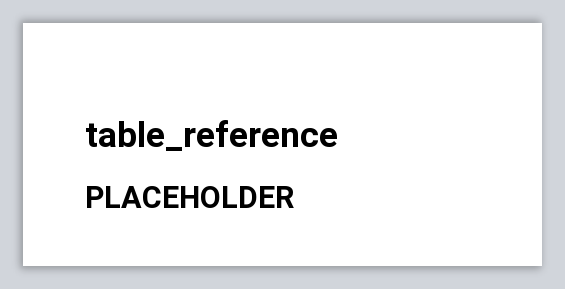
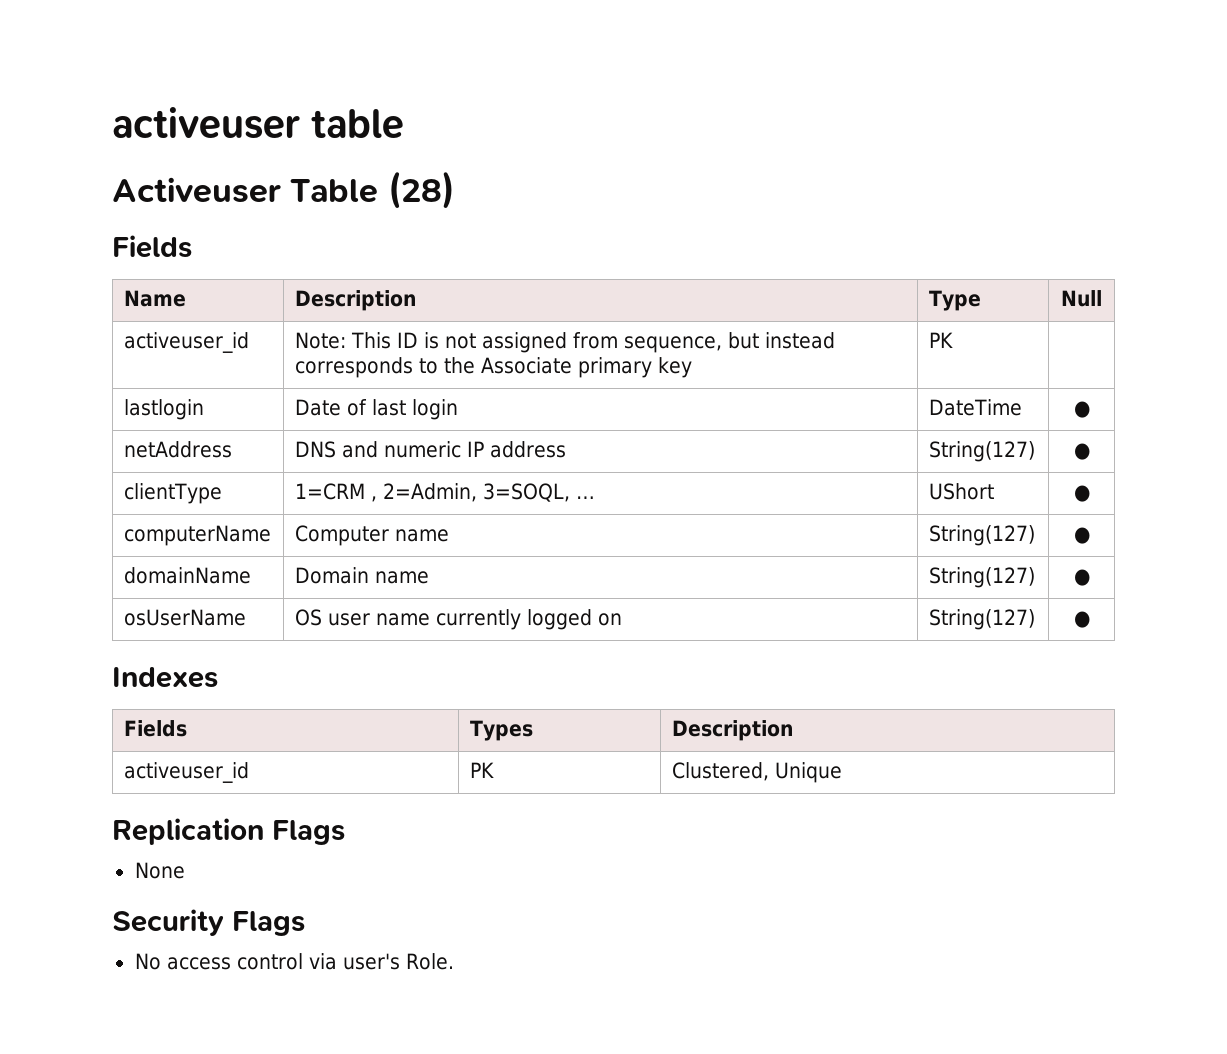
[85,120,338,151] [85,186,294,208] table_reference // PLACEHOLDER -> [112,107,404,139] [112,171,455,209] [112,235,192,258] [123,290,186,307] [294,290,416,311] [928,290,981,311] [1061,290,1102,307] [123,332,249,353] [294,332,835,353] [294,357,692,378] [928,332,953,348] [123,399,204,420] [294,399,458,420] [928,399,1022,416] [1073,401,1090,418] [123,441,232,458] [294,441,566,458] [928,441,1035,462] [1073,443,1090,460] [123,483,222,504] [294,483,595,502] [928,483,994,500] [1073,485,1090,502] [123,525,271,546] [294,525,449,546] [928,525,1035,546] [1073,527,1090,544] [123,567,251,584] [294,567,429,584] [928,567,1035,588] [1073,569,1090,586] [123,609,246,626] [294,609,622,630] [928,609,1035,630] [1073,611,1090,628] [112,667,218,688] [123,720,187,737] [469,720,533,741] [671,720,793,741] [123,762,249,783] [469,762,494,778] [671,762,842,783] [112,818,345,845] [134,862,185,879] [112,909,305,936] [134,953,454,970] activeuser table // Activeuser Table (28) // Fields // Name | Description | Type | Null // activeuser_id | Note: This ID is not assigned from sequence, but instead corresponds to the Associate primary key | PK | // lastlogin | Date of last login | DateTime | ● // netAddress | DNS and numeric IP address | String(127) | ● // clientType | 1=CRM , 2=Admin, 3=SOQL, … | UShort | ● // computerName | Computer name | String(127) | ● // domainName | Domain name | String(127) | ● // osUserName | OS user name currently logged on | String(127) | ● // Indexes // Fields | Types | Description // activeuser_id | PK | Clustered, Unique // Replication Flags // None // Security Flags // No access control via user's Role.

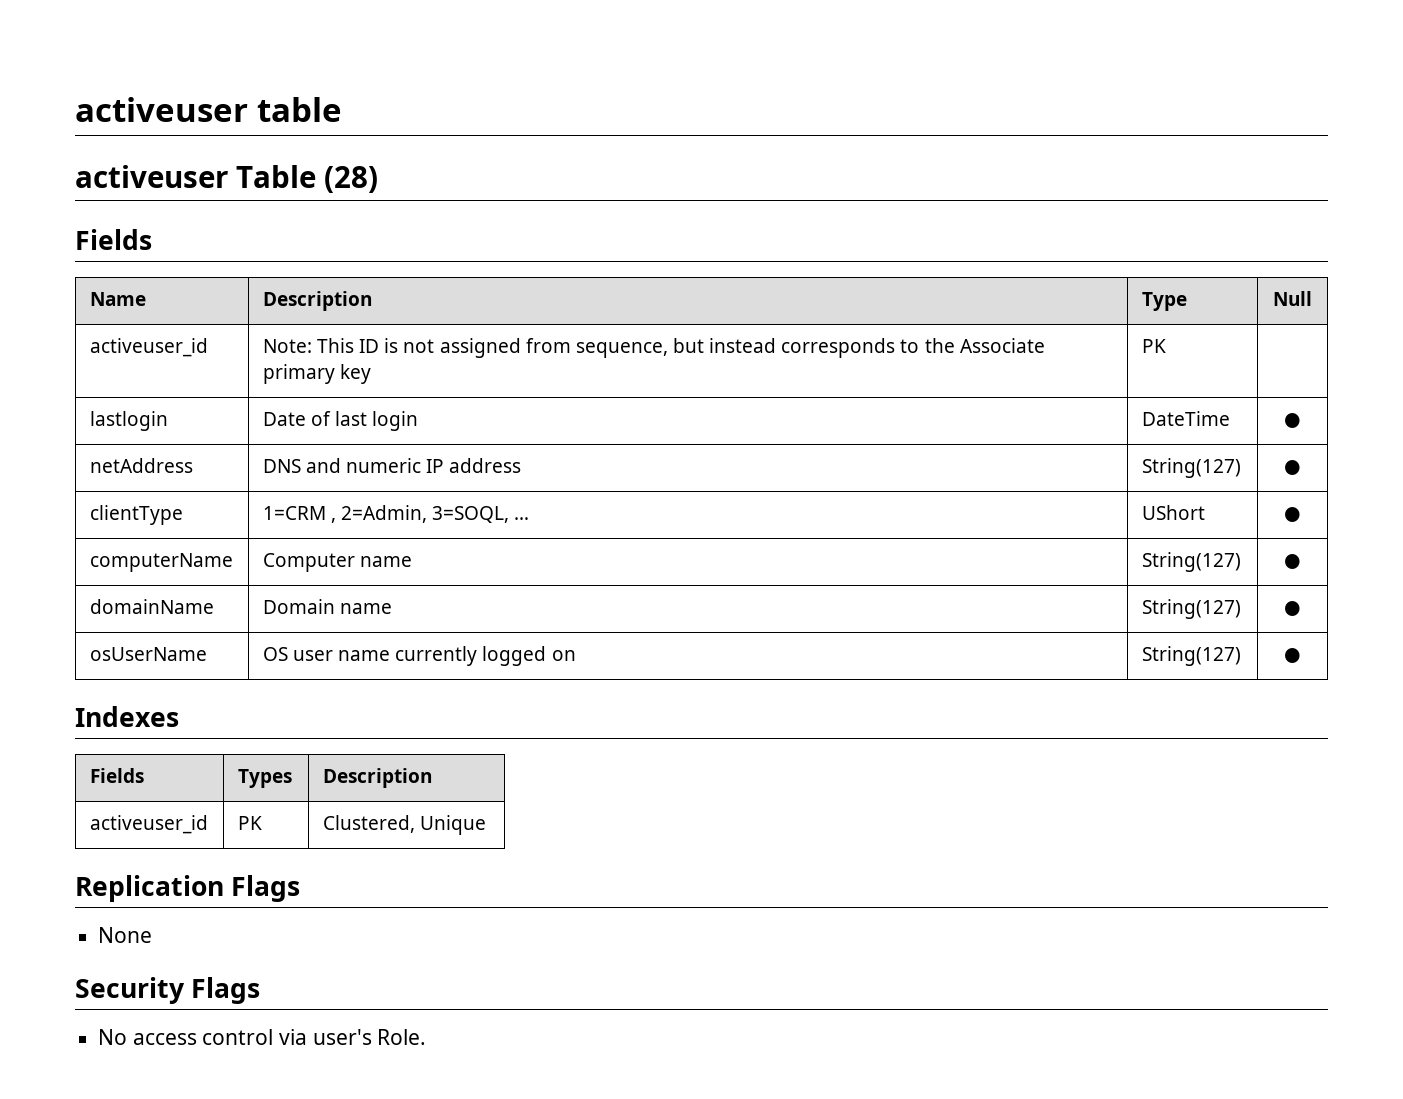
[112,177,281,203] Activeuser -> [75,165,228,188] activeuser

